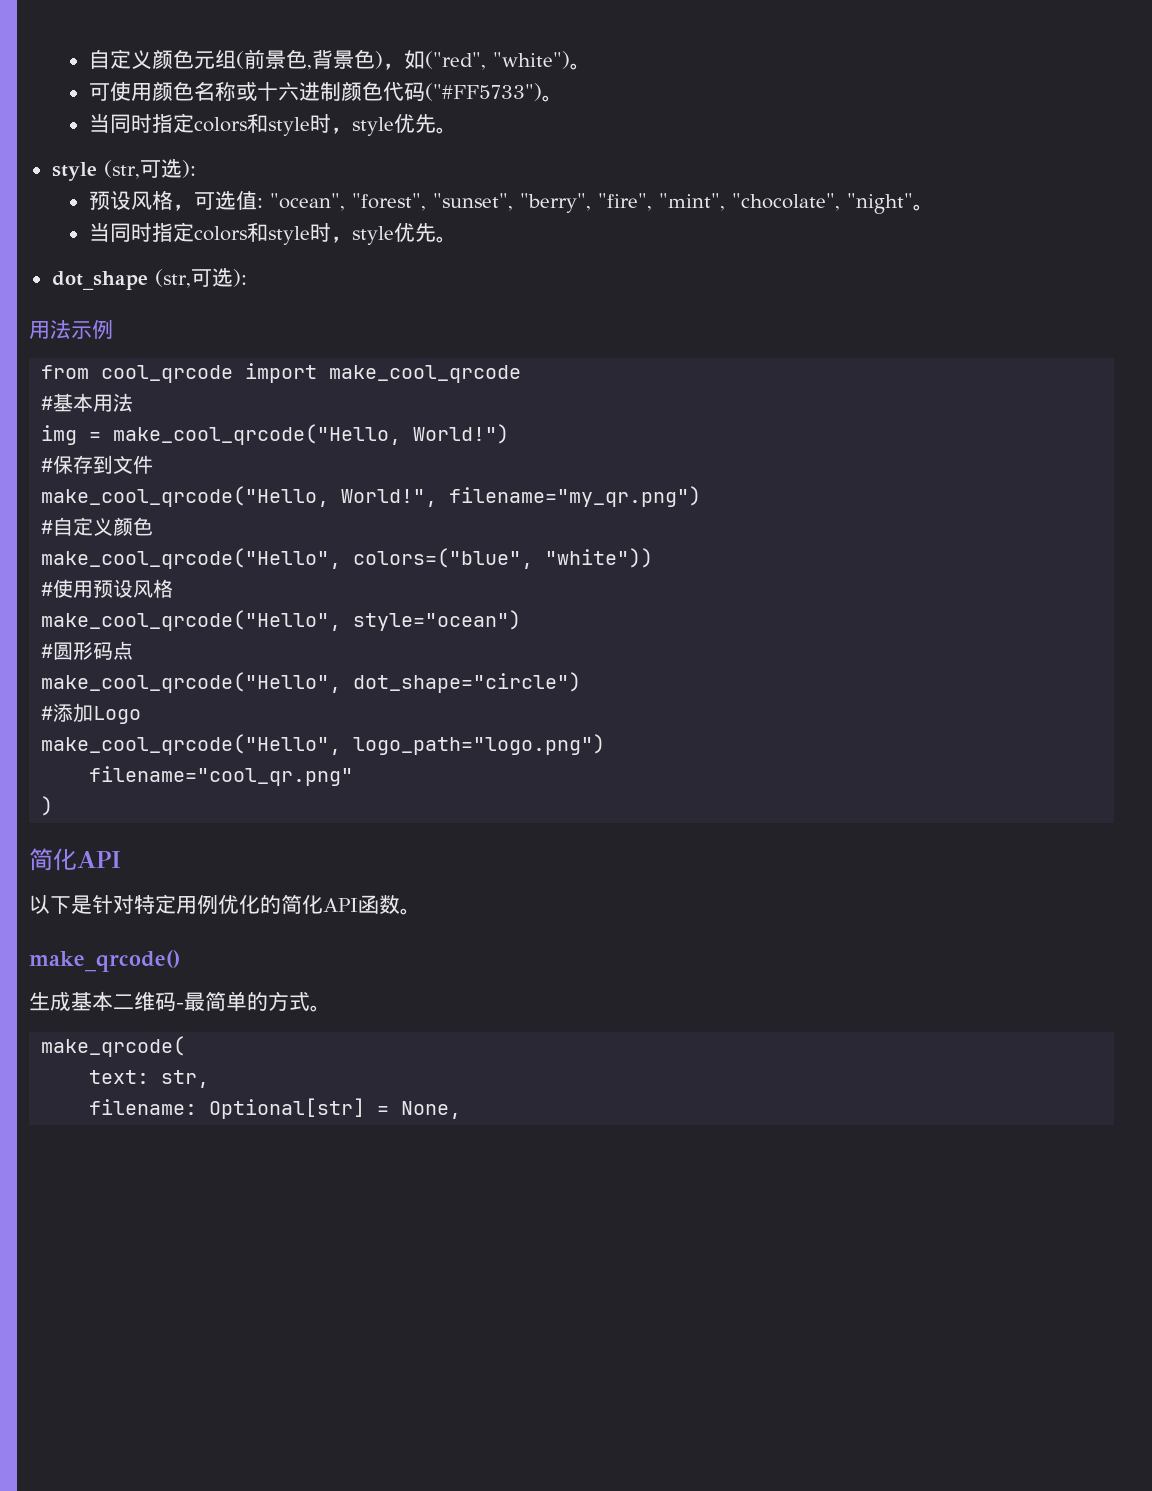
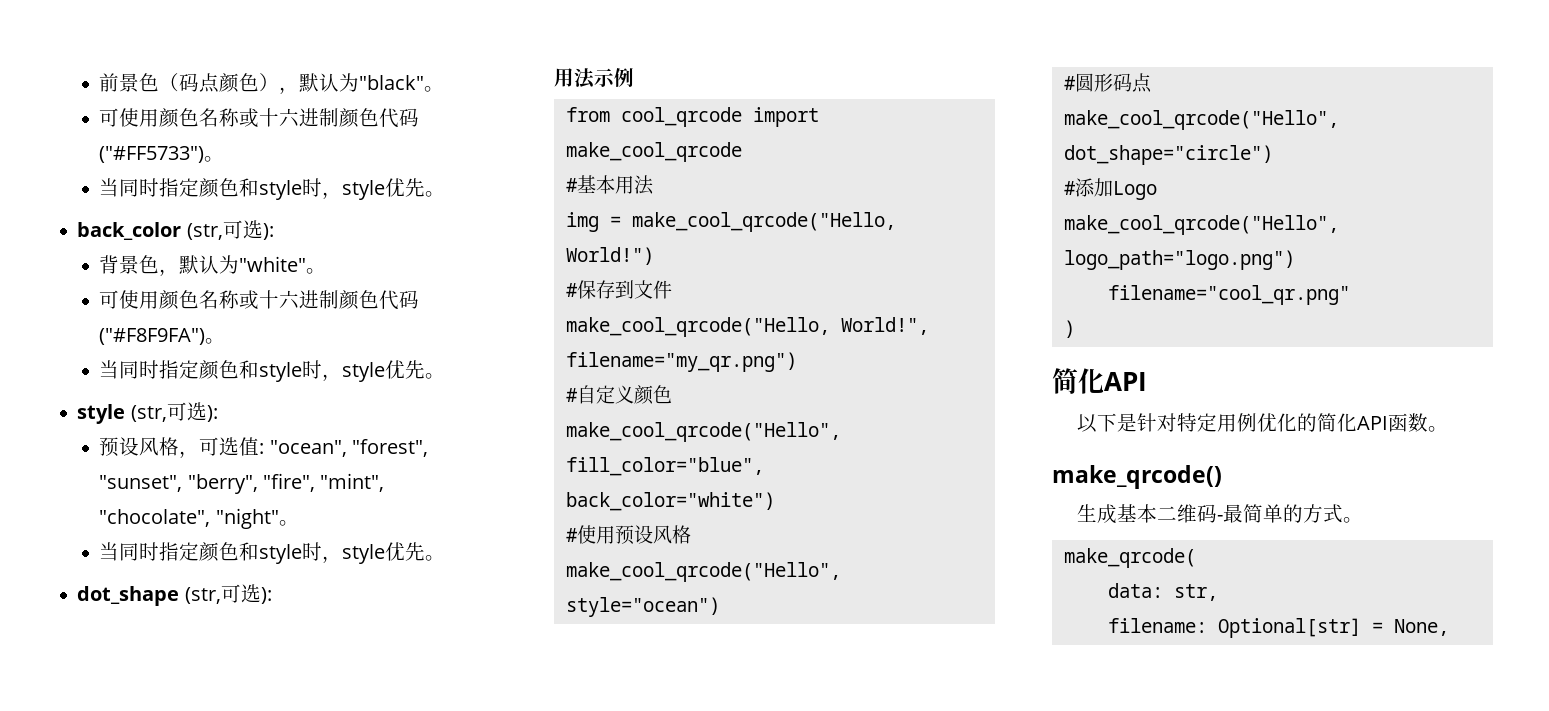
[88,49,570,70] 自定义颜色元组(前景色,背景色)，如("red", "white") -> [99,73,425,94] 前景色（码点颜色），默认为"black"
[193,117,247,132] colors -> [199,178,446,200] [77,220,274,240] [99,255,327,276] [99,290,420,310] [99,328,226,345] [99,360,240,380] 颜色和style时，style优先。 // back_color (str,可选): // 背景色，默认为"white"。 // 可使用颜色名称或十六进制颜色代码("#F8F9FA")。 // 当同时指定颜色
[193,226,247,241] colors -> [199,542,240,562] 颜色
[353,548,654,569] colors=("blue", "white")) -> [565,457,764,476] [565,492,775,511] fill_color="blue", back_color="white")
[89,1070,150,1084] text: -> [1107,583,1163,598] data:

